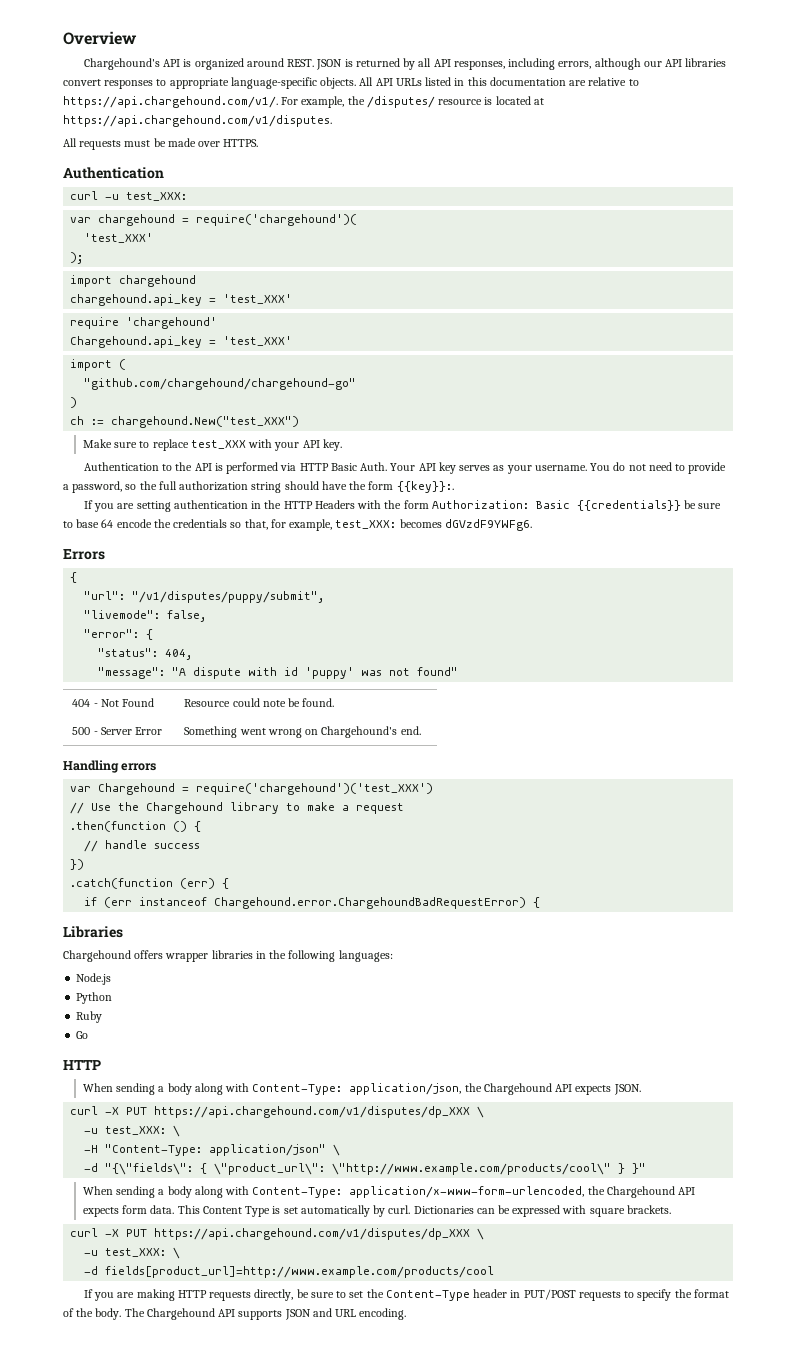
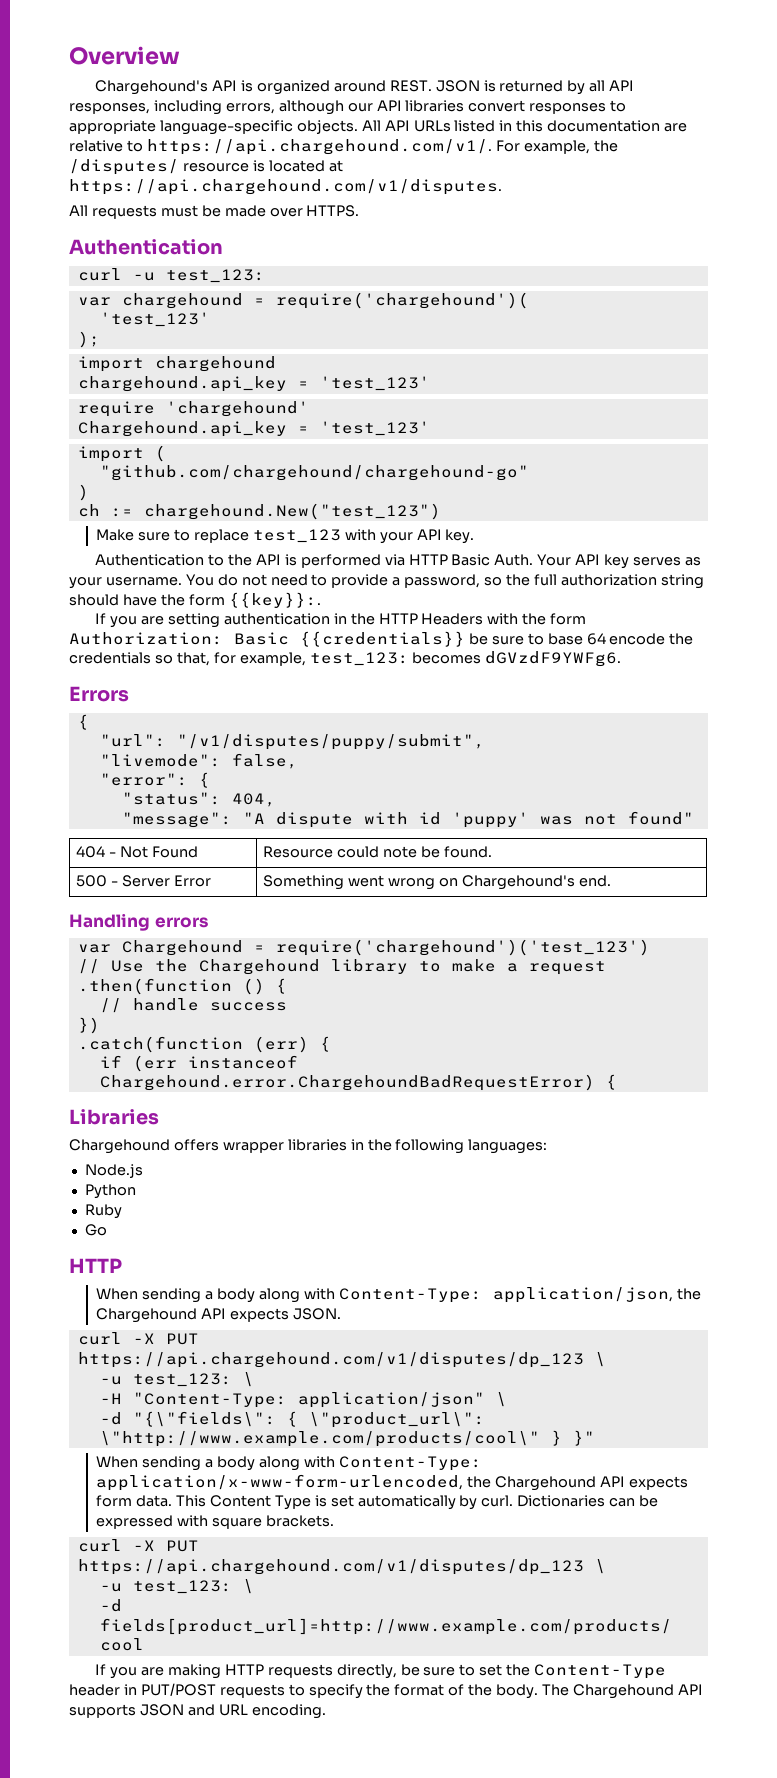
[126,192,188,201] test_XXX: -> [165,269,265,283] test_123:
[84,233,154,243] 'test_XXX' -> [99,312,210,327] 'test_123'
[223,294,293,304] 'test_XXX' -> [319,376,430,391] 'test_123'
[223,336,293,346] 'test_XXX' -> [319,421,430,436] 'test_123'
[111,416,300,428] chargehound.New("test_XXX") -> [143,503,441,520] chargehound.New("test_123")
[190,440,246,449] test_XXX -> [252,529,341,543] test_123
[335,520,397,529] test_XXX: -> [309,652,409,666] test_123:
[196,783,434,795] require('chargehound')('test_XXX') -> [275,939,650,956] require('chargehound')('test_123')
[154,1106,485,1118] [84,1126,167,1135] https://api.chargehound.com/v1/disputes/dp_XXX \ // -u test_XXX: -> [77,1352,606,1368] [99,1373,232,1387] https://api.chargehound.com/v1/disputes/dp_123 \ // -u test_123:
[154,1228,485,1240] [84,1248,167,1257] https://api.chargehound.com/v1/disputes/dp_XXX \ // -u test_XXX: -> [77,1559,606,1575] [99,1580,232,1594] https://api.chargehound.com/v1/disputes/dp_123 \ // -u test_123:

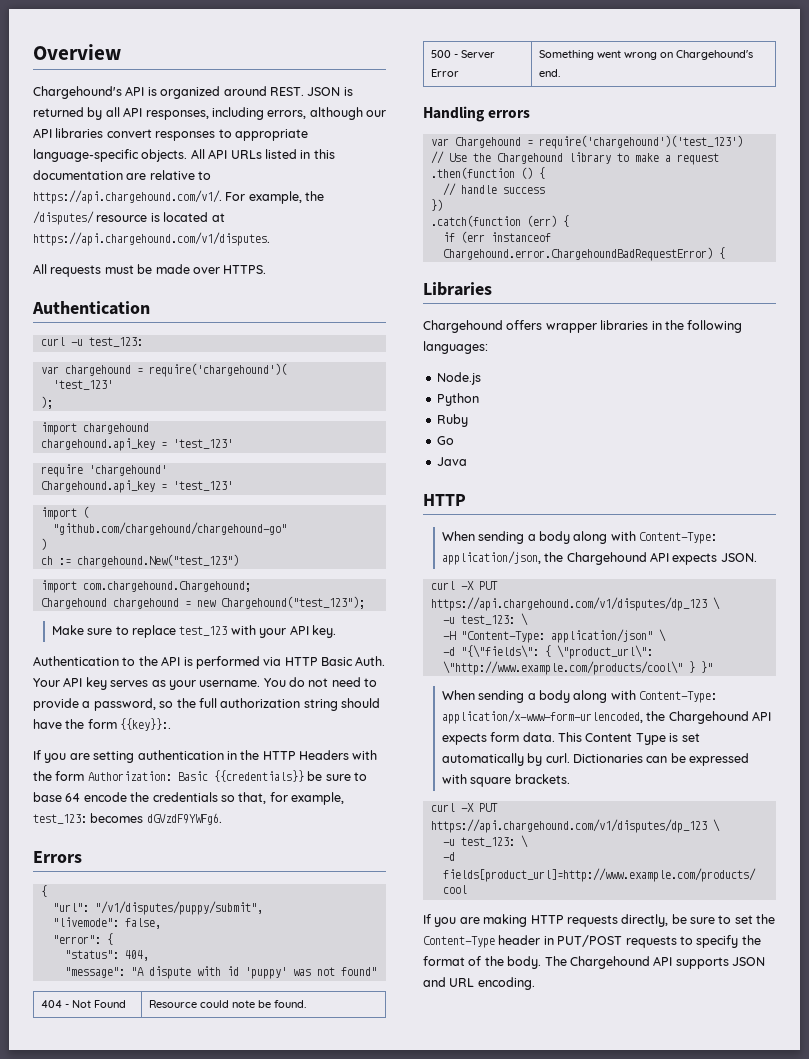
(441, 511) none -> [40,580,251,593] [40,596,365,609] // import com.chargehound.Chargehound; // Chargehound chargehound = new Chargehound("test_123");
(107, 1230) none -> [436,457,467,466] // Java

